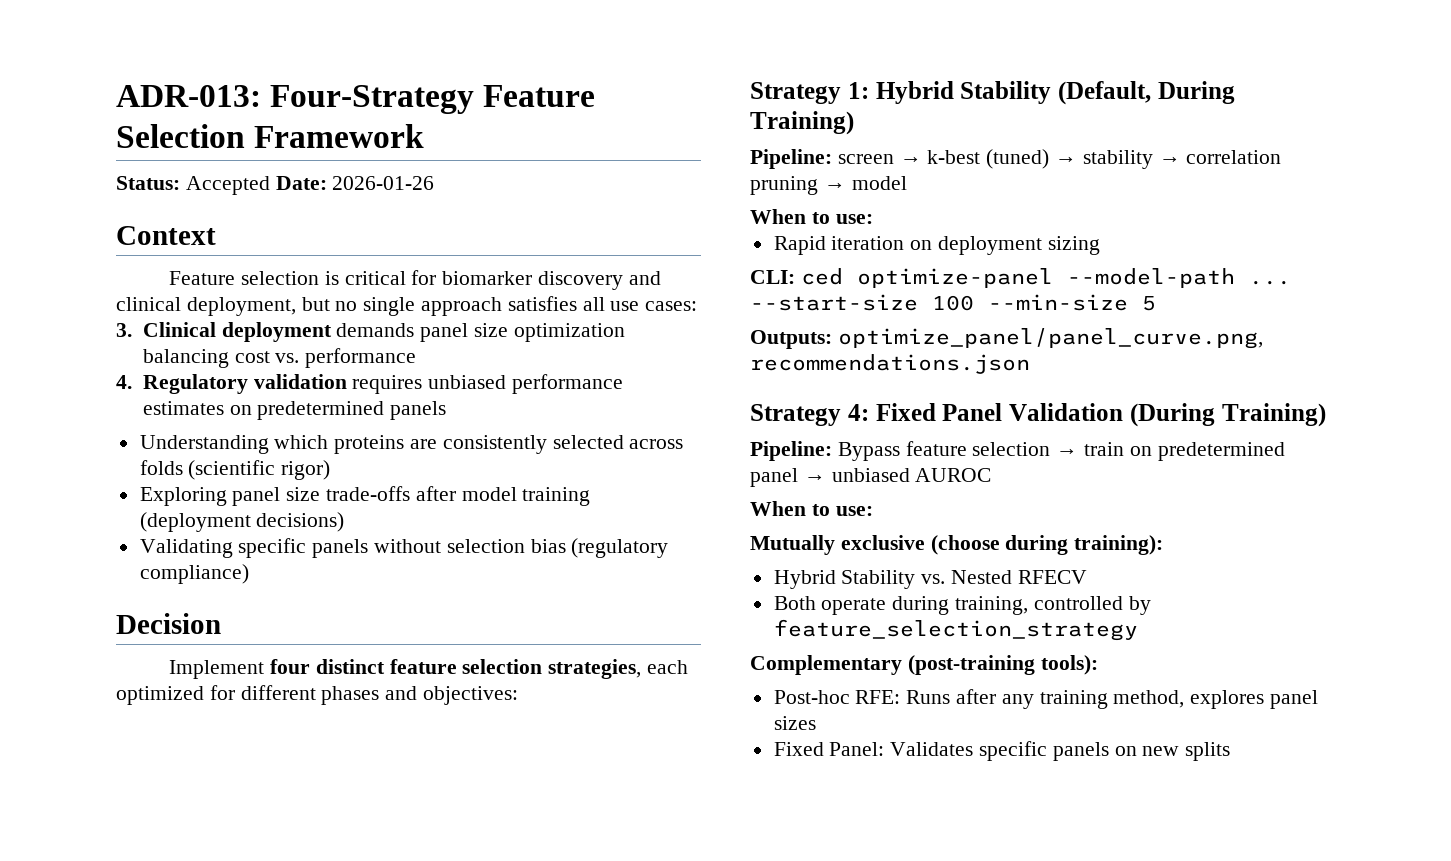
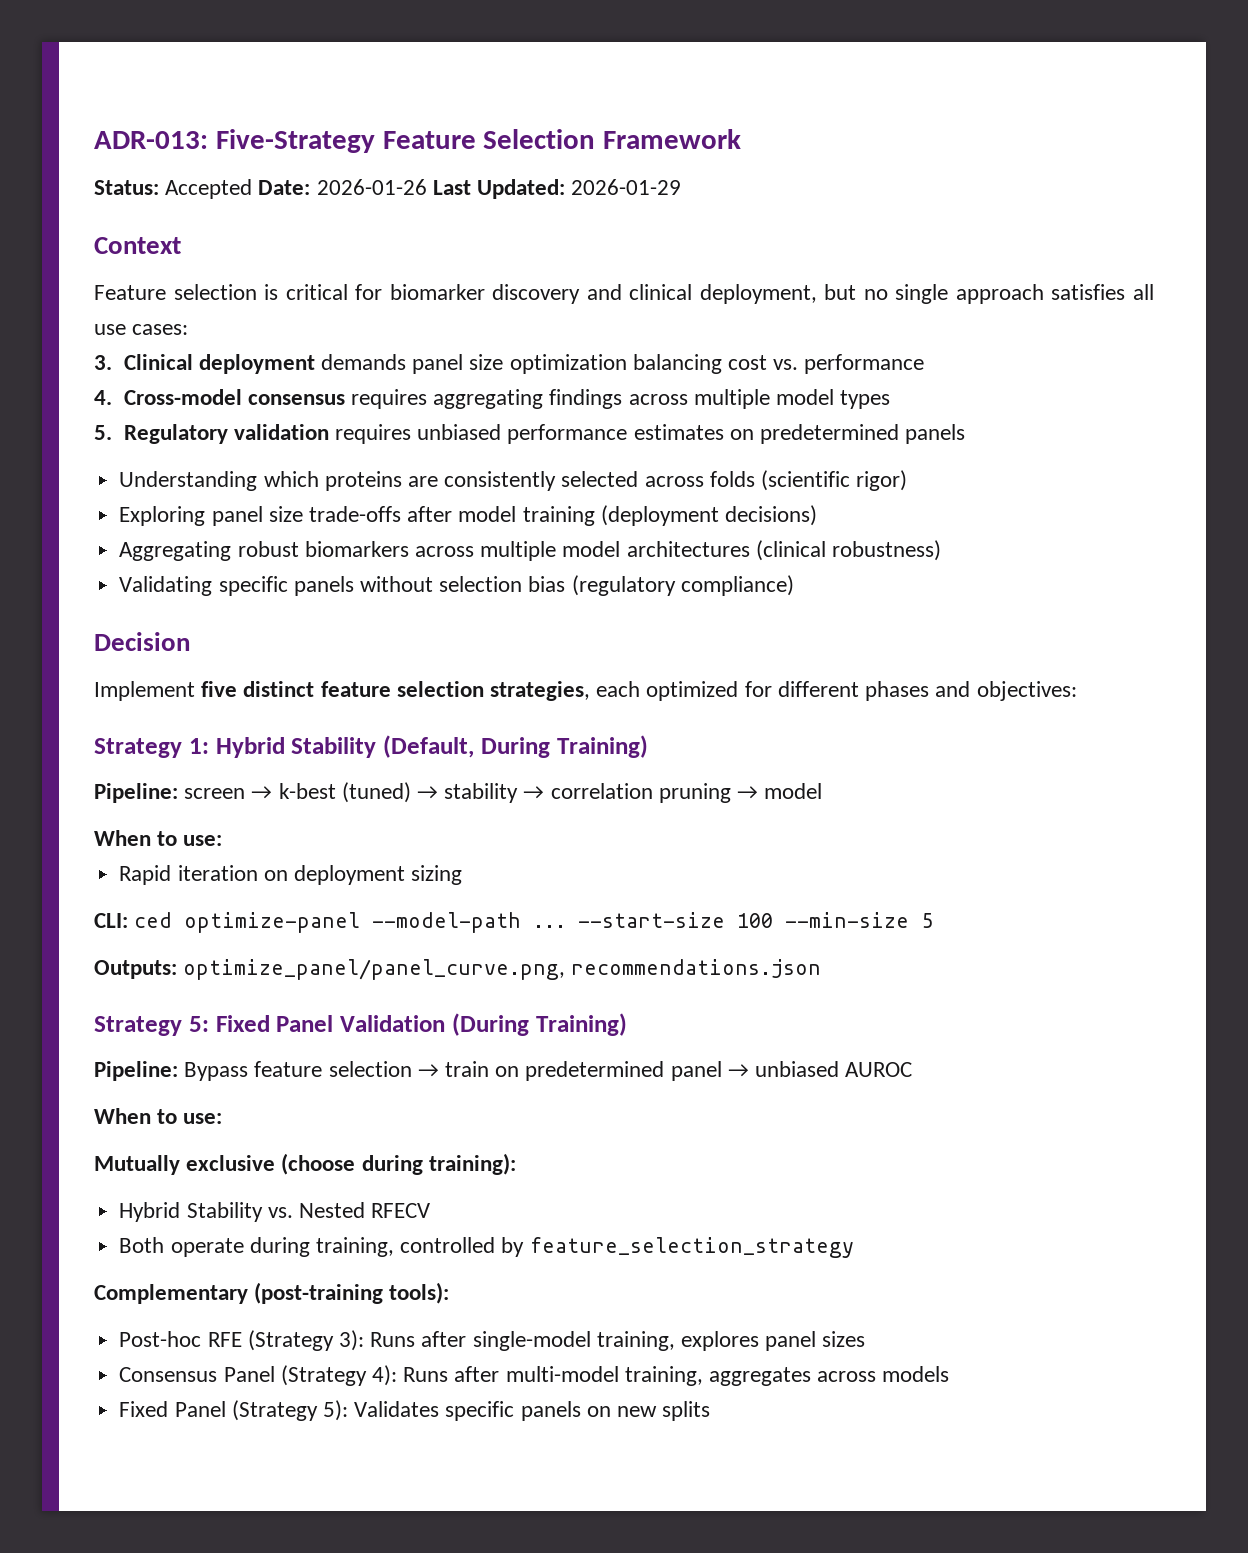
[270,85,475,114] Four-Strategy -> [215,129,375,153] Five-Strategy
(435, 183) none -> [432,179,682,199] Last Updated: 2026-01-29
(132, 382) none -> [123,389,891,409] [94,425,112,440] Cross-model consensus requires aggregating findings across multiple model types // 5.
(345, 522) none -> [119,540,941,561] // Aggregating robust biomarkers across multiple model architectures (clinical robustness)
[269,659,310,674] four -> [201,681,238,697] five
[847,404,869,421] 4: -> [188,1016,209,1032] 5:
[855,689,1319,709] [773,716,816,730] [773,742,885,756] RFE: Runs after any training method, explores panel sizes // Fixed Panel: -> [207,1330,866,1351] [119,1365,950,1386] [119,1400,348,1421] RFE (Strategy 3): Runs after single-model training, explores panel sizes // Consensus Panel (Strategy 4): Runs after multi-model training, aggregates across models // Fixed Panel (Strategy 5):

